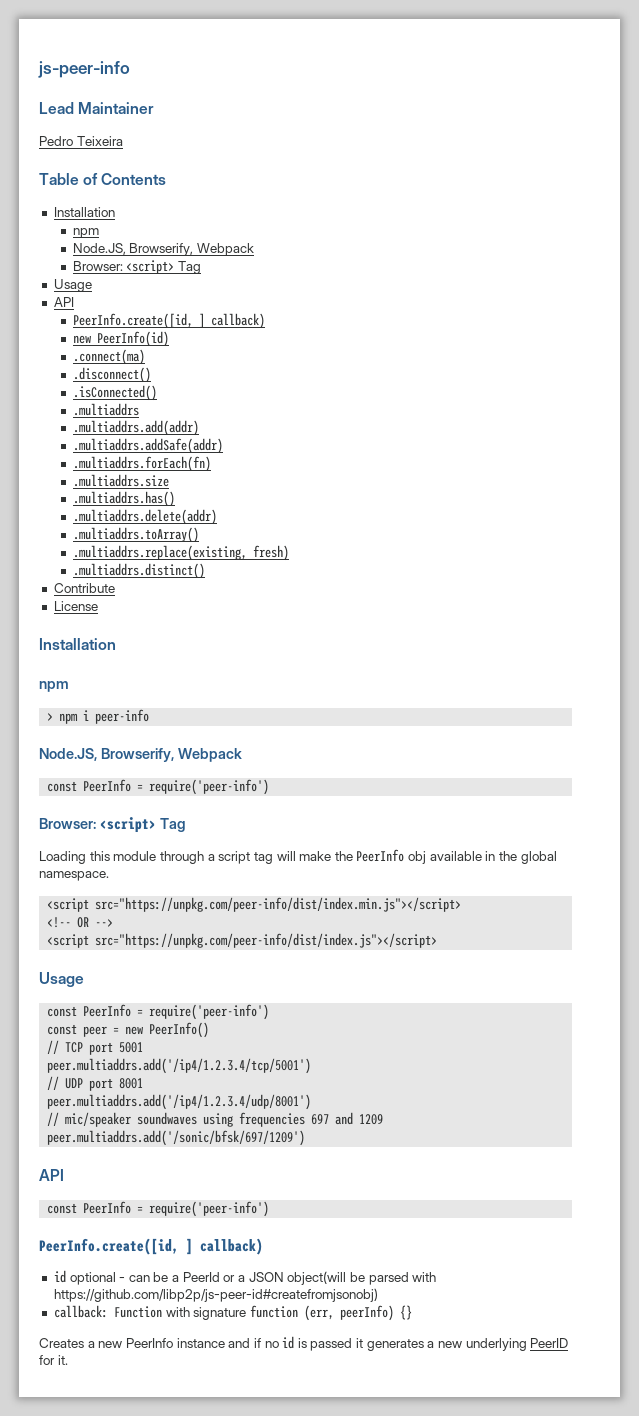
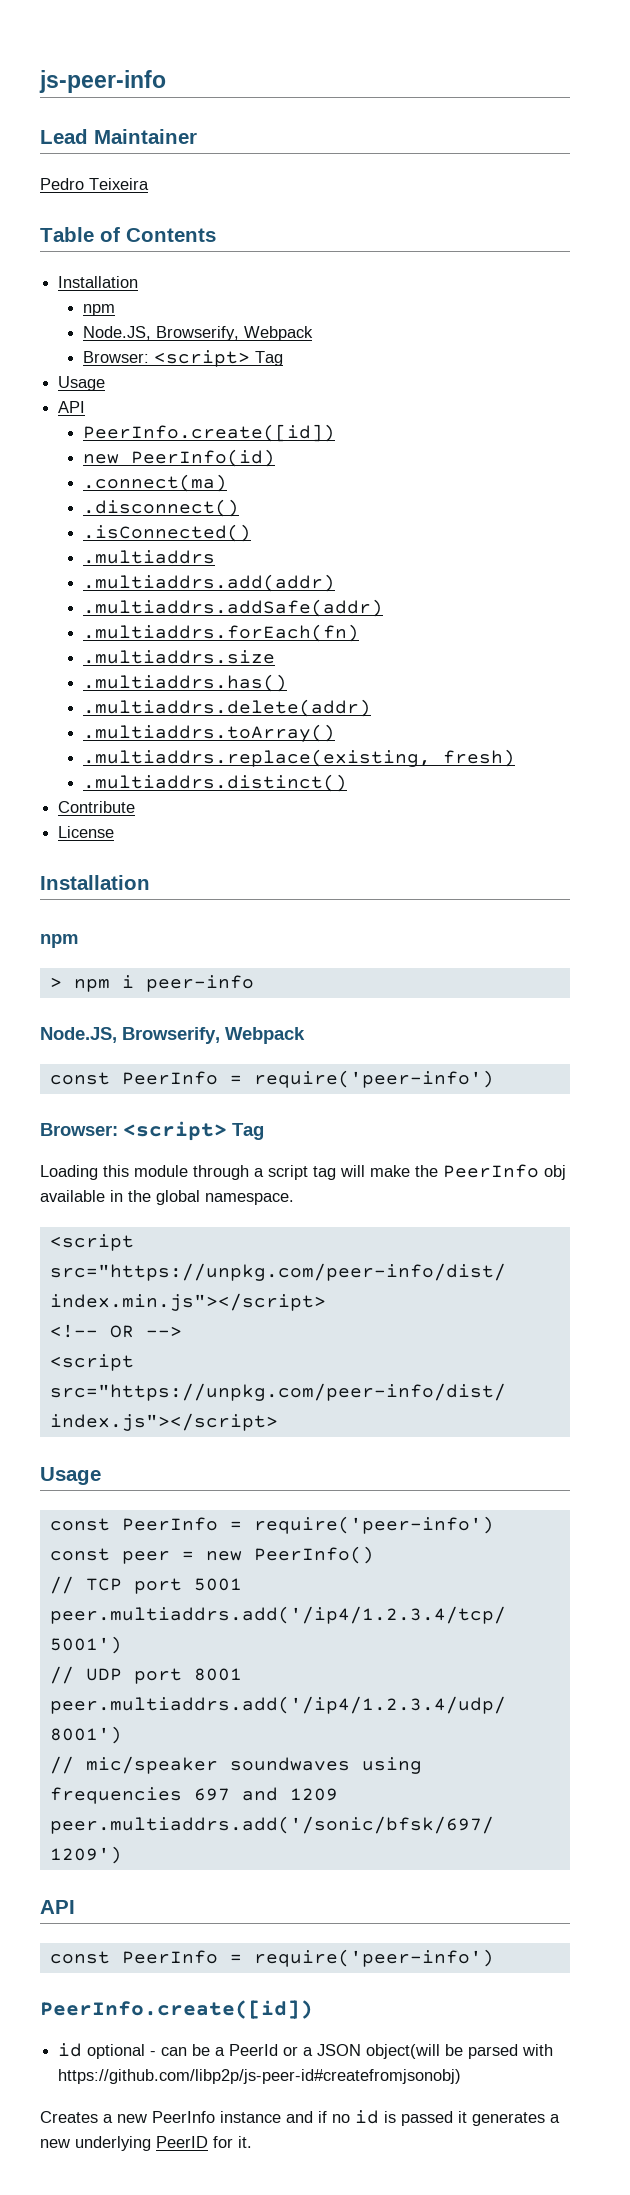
[72,313,265,329] PeerInfo.create([id, ] callback) -> [82,424,335,442] PeerInfo.create([id])
[39,1238,263,1255] PeerInfo.create([id, ] callback) -> [40,2000,313,2019] PeerInfo.create([id])
[53,1305,412,1321] // callback: Function with signature function (err, peerInfo) {} -> (462, 2076) none

